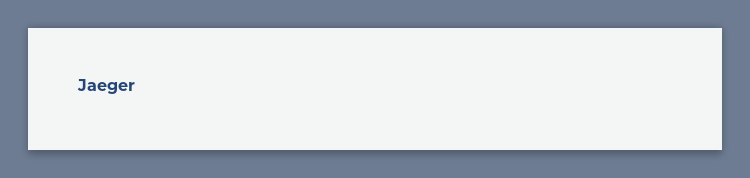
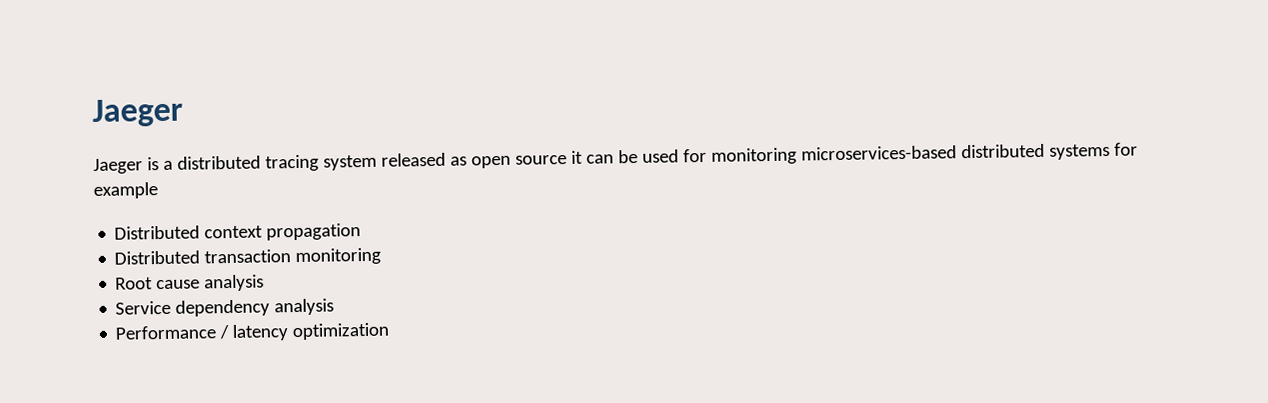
[77,79,135,94] Jaeger -> [92,98,183,128] [93,142,1138,175] [93,182,158,200] [114,223,362,241] [114,247,382,266] [115,274,265,292] [115,298,335,317] [115,322,391,341] Jaeger // Jaeger is a distributed tracing system released as open source it can be used for monitoring microservices-based distributed systems for example // Distributed context propagation // Distributed transaction monitoring // Root cause analysis // Service dependency analysis // Performance / latency optimization

